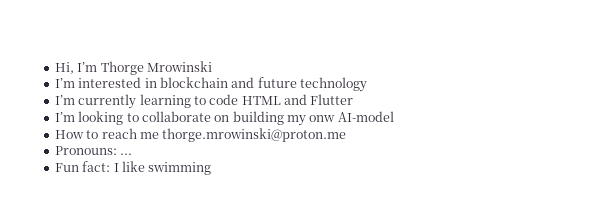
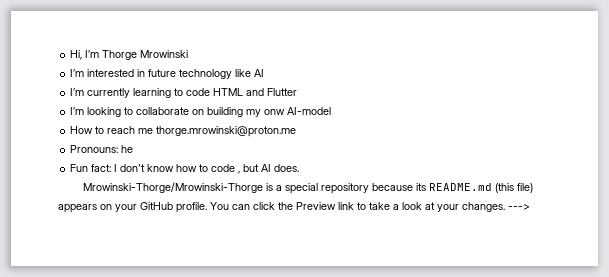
[159,77,255,88] blockchain and -> (146, 73) none
(367, 84) none -> [235,69,265,77] like AI
[120,153,133,155] ... -> [121,145,134,153] he
[121,161,212,175] like swimming -> [120,164,300,174] [82,182,533,194] [58,202,530,213] don't know how to code , but AI does. // Mrowinski-Thorge/Mrowinski-Thorge is a special repository because its README.md (this file) appears on your GitHub profile. You can click the Preview link to take a look at your changes. --->

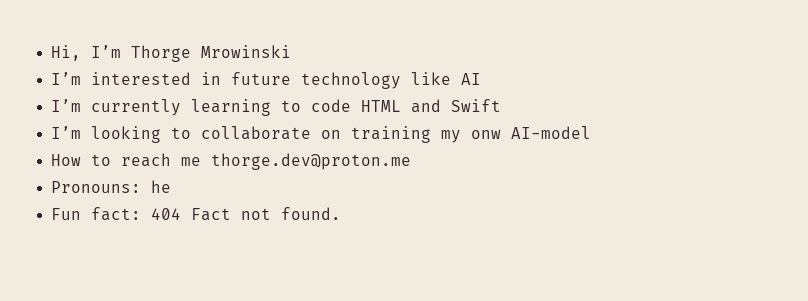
[267,88,298,96] Flutter -> [451,99,502,112] Swift
[207,107,244,117] building -> [351,126,432,143] training
[156,126,297,137] thorge.mrowinski@proton.me -> [211,153,412,170] thorge.dev@proton.me
[114,164,300,174] [82,182,533,194] [58,202,530,213] I don't know how to code , but AI does. // Mrowinski-Thorge/Mrowinski-Thorge is a special repository because its README.md (this file) appears on your GitHub profile. You can click the Preview link to take a look at your changes. ---> -> [151,207,342,221] 404 Fact not found.

